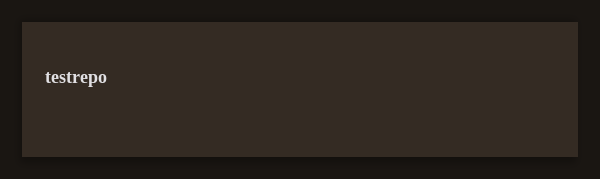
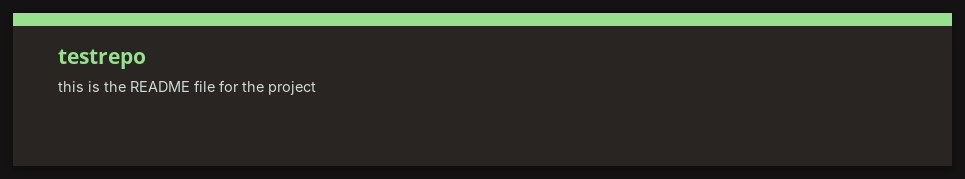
(107, 79) none -> [58,80,316,95] // this is the README file for the project

